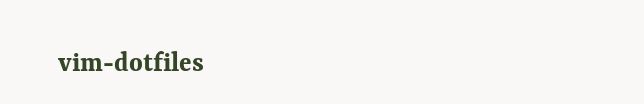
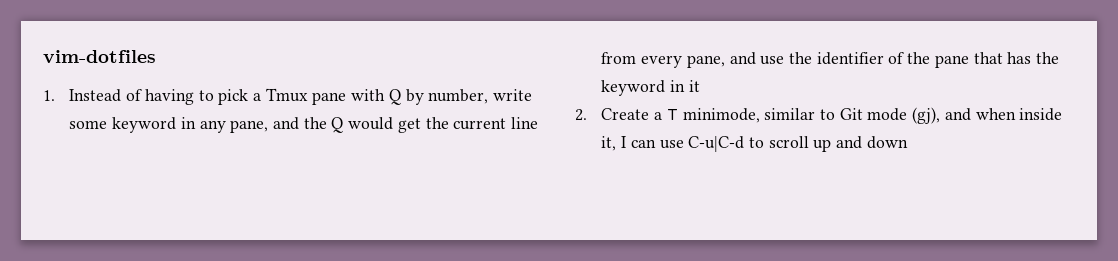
(204, 61) none -> [43,88,533,105] [69,117,539,133] [601,52,1060,68] [601,80,700,96] [575,107,1063,124] [601,136,908,152] // 1. Instead of having to pick a Tmux pane with Q by number, write some keyword in any pane, and the Q would get the current line from every pane, and use the identifier of the pane that has the keyword in it // 2. Create a T minimode, similar to Git mode (gj), and when inside it, I can use C-u|C-d to scroll up and down

